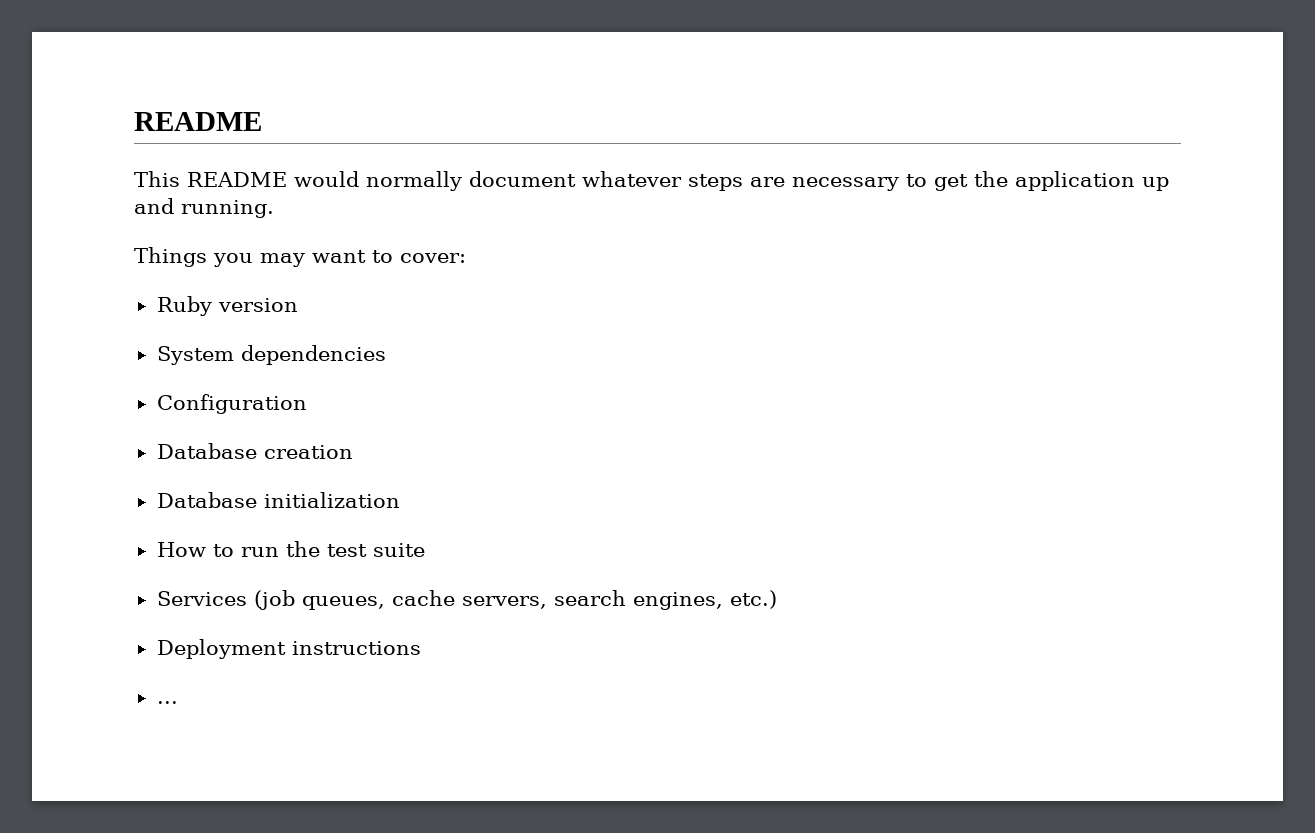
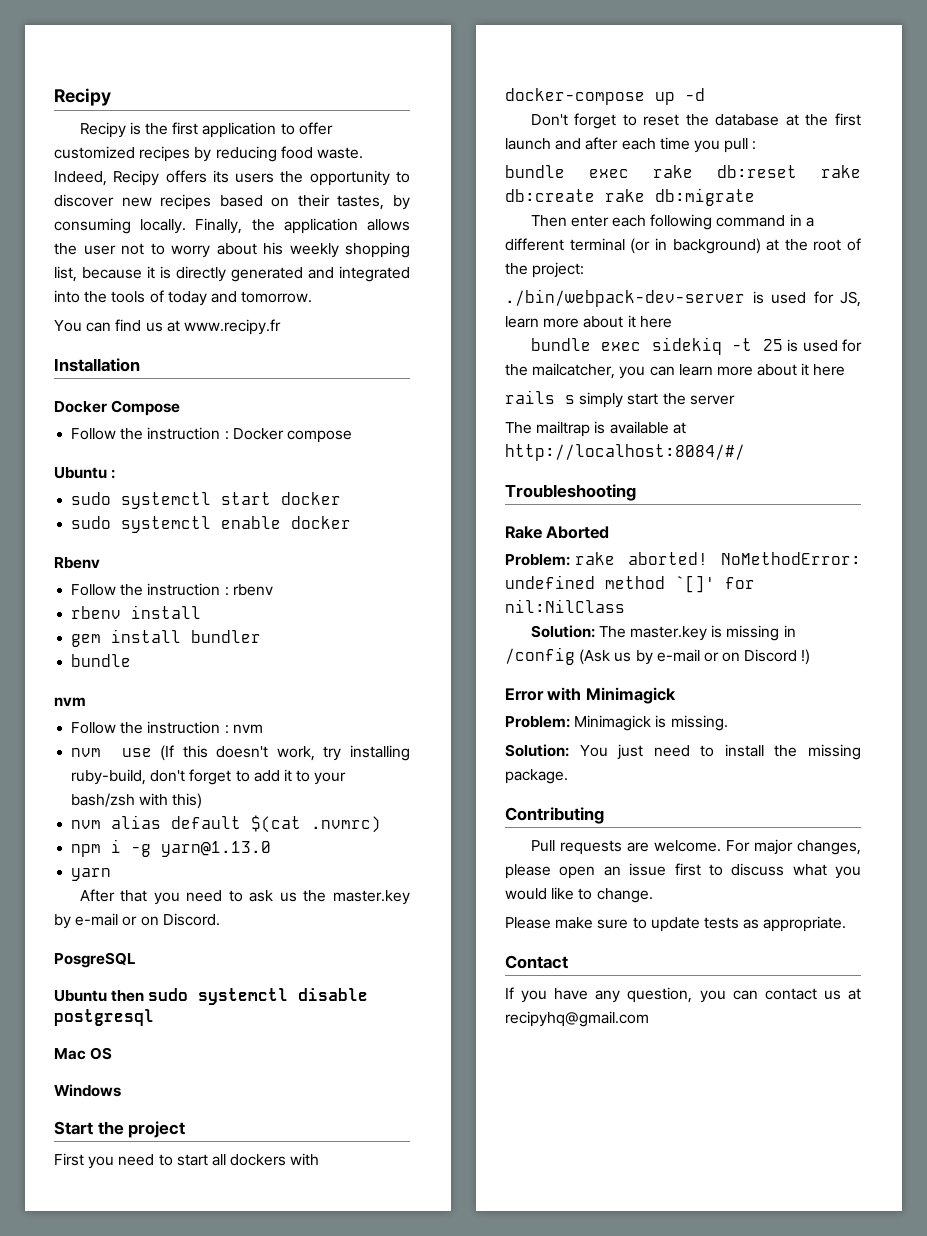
[134,112,262,131] [134,171,1169,191] [134,198,274,218] [134,247,466,267] [156,296,298,316] [156,345,386,365] [156,394,307,414] [156,443,353,459] [156,492,400,508] [156,541,425,557] [156,590,777,610] [156,639,421,659] [156,701,178,704] README // This README would normally document whatever steps are necessary to get the application up and running. // Things you may want to cover: // Ruby version // System dependencies // Configuration // Database creation // Database initialization // How to run the test suite // Services (job queues, cache servers, search engines, etc.) // Deployment instructions // ... -> [54,88,111,106] [79,122,333,138] [54,146,363,162] [54,170,410,186] [54,194,410,210] [54,218,410,234] [54,242,410,258] [54,266,410,282] [54,290,313,306] [54,319,281,335] [54,358,140,372] [54,400,181,416] [71,427,352,443] [54,467,116,479] [71,492,342,509] [71,516,352,533] [54,557,100,569] [71,583,273,596] [71,605,202,619] [71,629,262,647] [71,654,132,667] [54,697,86,706] [71,721,263,734] [71,745,410,761] [71,769,347,785] [71,793,203,809] [71,815,382,833] [71,839,272,857] [71,868,112,881] [79,889,410,905] [54,913,220,929] [54,952,135,968] [54,988,369,1005] [54,1009,154,1026] [54,1047,113,1060] [54,1084,121,1097] [54,1121,186,1138] [54,1153,320,1169] [505,88,705,105] [530,113,861,129] [505,137,757,153] [505,165,861,178] [505,188,755,206] [530,214,814,230] [505,238,861,254] [505,262,585,278] [505,289,861,307] [505,315,672,328] [530,337,862,355] [505,363,846,379] [505,390,735,408] [505,421,686,437] [505,444,745,461] [505,484,636,501] [505,526,610,539] [505,552,861,566] [505,575,755,593] [505,599,625,613] [530,625,796,641] [505,647,811,665] [505,687,676,704] [505,715,728,731] [505,744,861,760] [505,769,568,784] [505,807,604,824] [530,839,861,855] [505,863,861,879] [505,887,653,903] [505,916,847,932] [505,955,568,969] [505,987,861,1003] [505,1011,649,1027] Recipy // Recipy is the first application to offer customized recipes by reducing food waste. Indeed, Recipy offers its users the opportunity to discover new recipes based on their tastes, by consuming locally. Finally, the application allows the user not to worry about his weekly shopping list, because it is directly generated and integrated into the tools of today and tomorrow. // You can find us at www.recipy.fr // Installation // Docker Compose // Follow the instruction : Docker compose // Ubuntu : // sudo systemctl start docker // sudo systemctl enable docker // Rbenv // Follow the instruction : rbenv // rbenv install // gem install bundler // bundle // nvm // Follow the instruction : nvm // nvm use (If this doesn't work, try installing ruby-build, don't forget to add it to your bash/zsh with this) // nvm alias default $(cat .nvmrc) // npm i -g yarn@1.13.0 // yarn // After that you need to ask us the master.key by e-mail or on Discord. // PosgreSQL // Ubuntu then sudo systemctl disable postgresql // Mac OS // Windows // Start the project // First you need to start all dockers with docker-compose up -d // Don't forget to reset the database at the first launch and after each time you pull : // bundle exec rake db:reset rake db:create rake db:migrate // Then enter each following command in a different terminal (or in background) at the root of the project: // ./bin/webpack-dev-server is used for JS, learn more about it here // bundle exec sidekiq -t 25 is used for the mailcatcher, you can learn more about it here // rails s simply start the server // The mailtrap is available at http://localhost:8084/#/ // Troubleshooting // Rake Aborted // Problem: rake aborted! NoMethodError: undefined method `[]' for nil:NilClass // Solution: The master.key is missing in /config (Ask us by e-mail or on Discord !) // Error with Minimagick // Problem: Minimagick is missing. // Solution: You just need to install the missing package. // Contributing // Pull requests are welcome. For major changes, please open an issue first to discuss what you would like to change. // Please make sure to update tests as appropriate. // Contact // If you have any question, you can contact us at recipyhq@gmail.com

